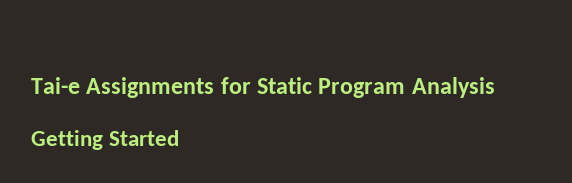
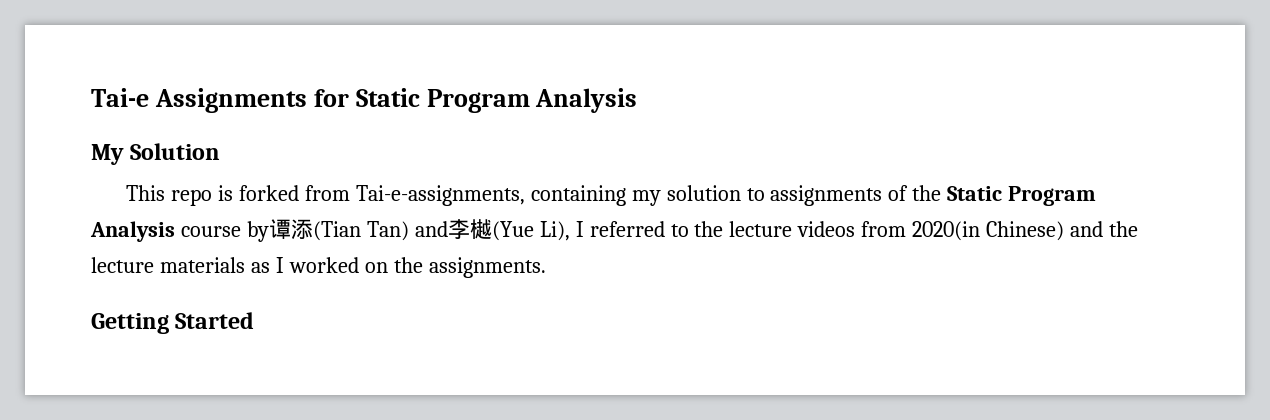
(495, 87) none -> [91,143,221,165] [126,185,1097,206] [90,219,1139,242] [91,257,546,278] // My Solution // This repo is forked from Tai-e-assignments, containing my solution to assignments of the Static Program Analysis course by谭添(Tian Tan) and李樾(Yue Li), I referred to the lecture videos from 2020(in Chinese) and the lecture materials as I worked on the assignments.

